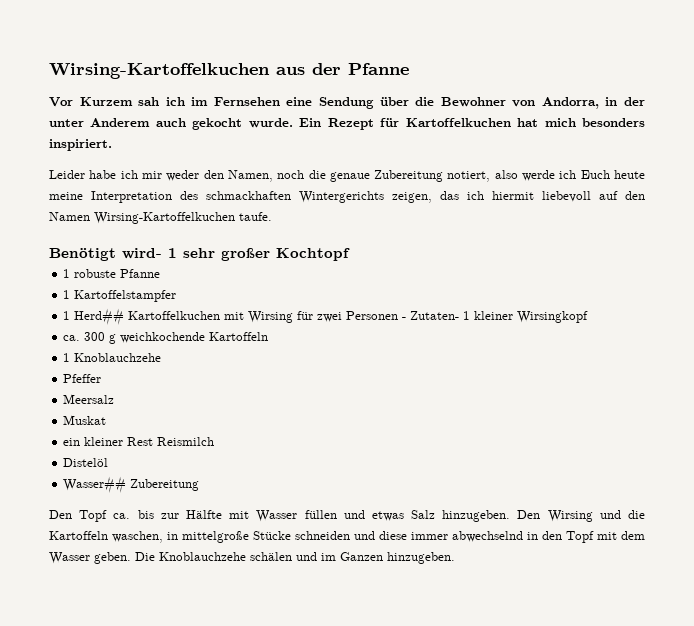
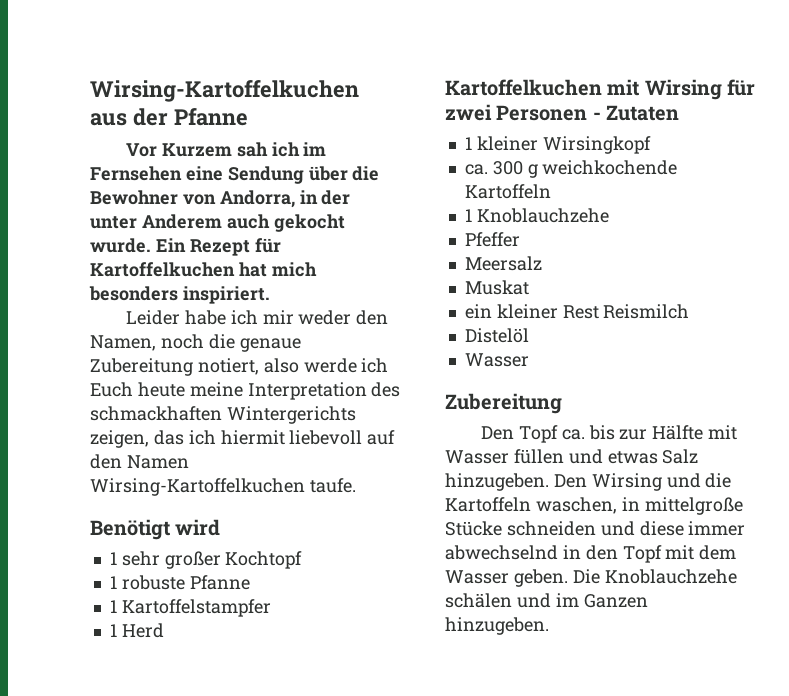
[122,248,162,259] wird- -> [175,519,221,536] wird //
[74,308,125,325] Herd## -> [121,623,164,638] Herd //
[410,311,460,320] Zutaten- -> [606,105,680,121] Zutaten //
[63,476,127,493] Wasser## -> [464,353,529,367] Wasser //

